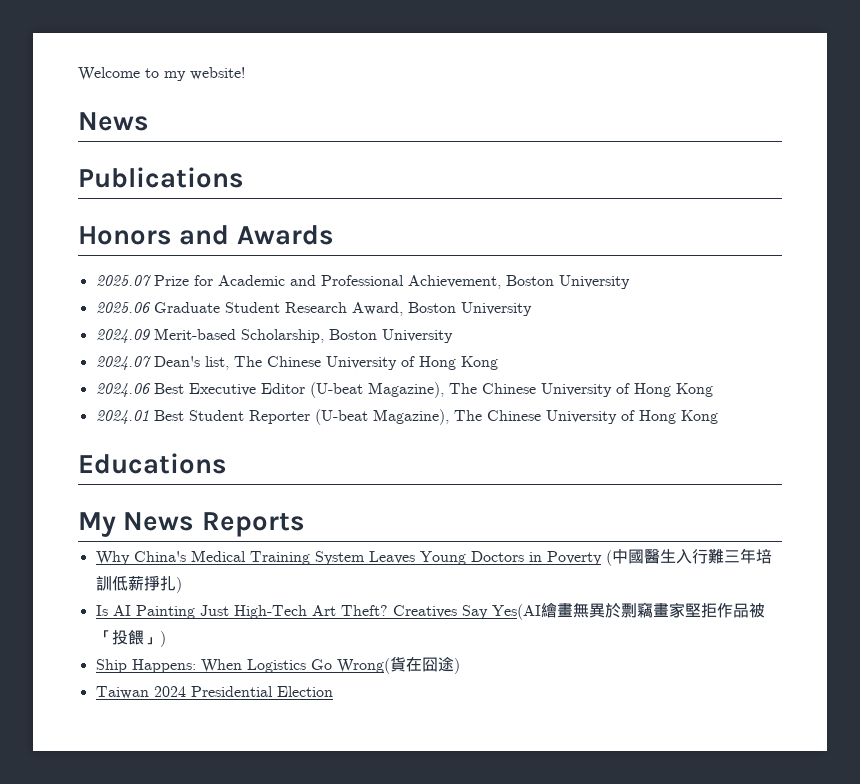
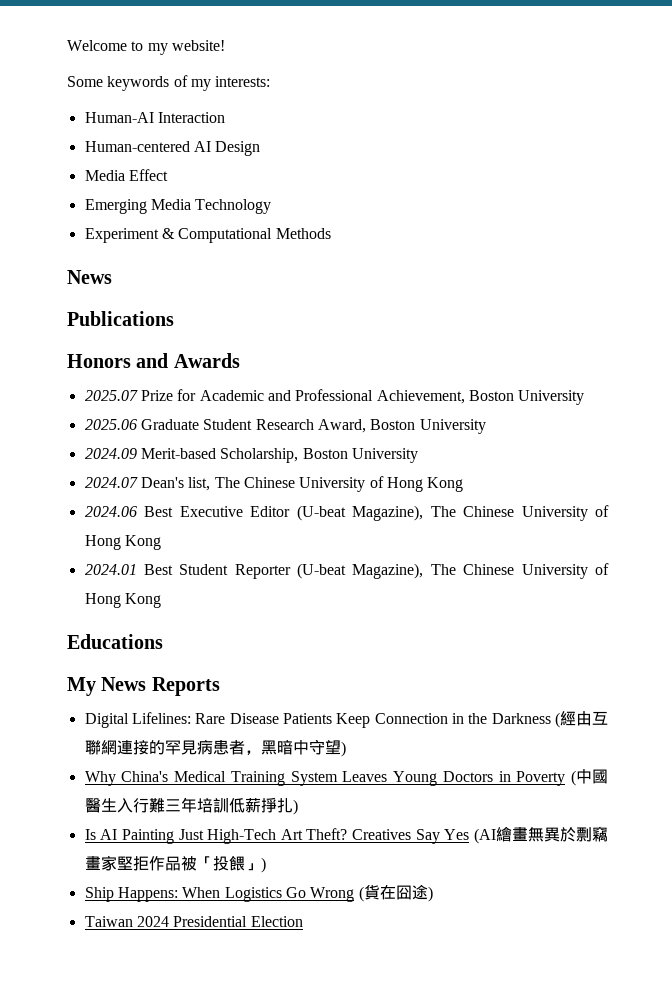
(245, 73) none -> [67,75,271,91] [84,112,225,123] [84,141,261,156] [84,169,168,181] [84,199,272,214] [84,228,331,243] // Some keywords of my interests: // Human-AI Interaction // Human-centered AI Design // Media Effect // Emerging Media Technology // Experiment & Computational Methods
(305, 524) none -> [84,711,608,728] [84,739,346,757] // Digital Lifelines: Rare Disease Patients Keep Connection in the Darkness (經由互聯網連接的罕見病患者，黑暗中守望)
[491,604,541,620] Yes(AI -> [444,828,496,844] Yes (AI
[336,658,390,674] Wrong( -> [310,886,364,902] Wrong (

